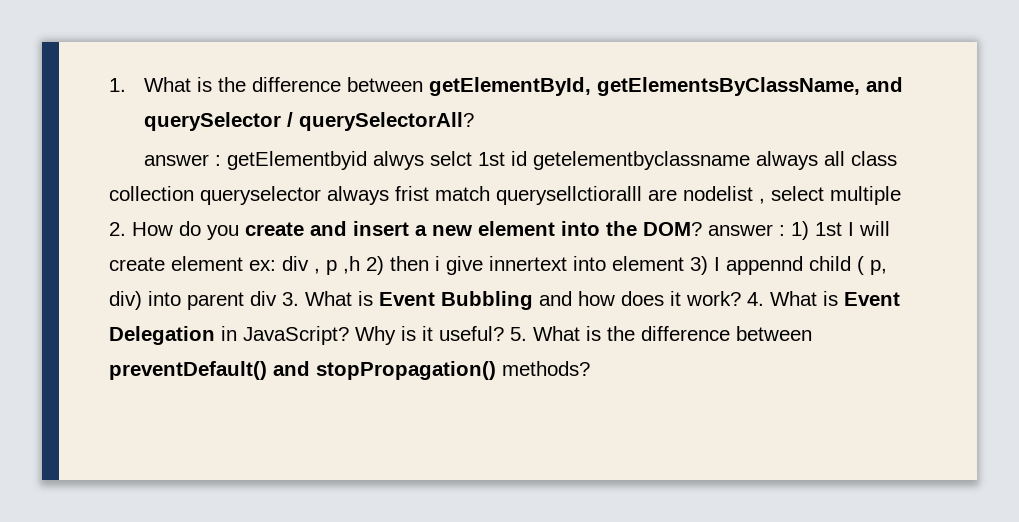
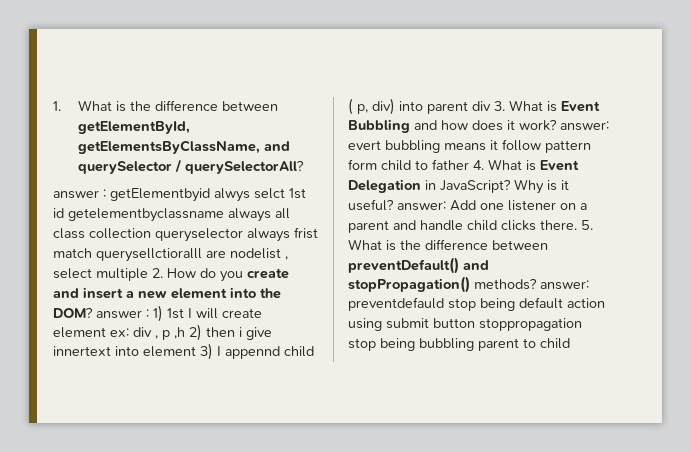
(741, 298) none -> [560,121,609,131] [348,139,591,153] [348,159,469,171] answer: evert bubbling means it follow pattern form child to father
(504, 333) none -> [397,200,587,211] [348,220,577,233] answer: Add one listener on a parent and handle child clicks there.
(590, 368) none -> [540,280,589,290] [348,297,605,311] [348,318,582,331] [348,338,570,351] answer: preventdefauld stop being default action using submit button stoppropagation stop being bubbling parent to child

